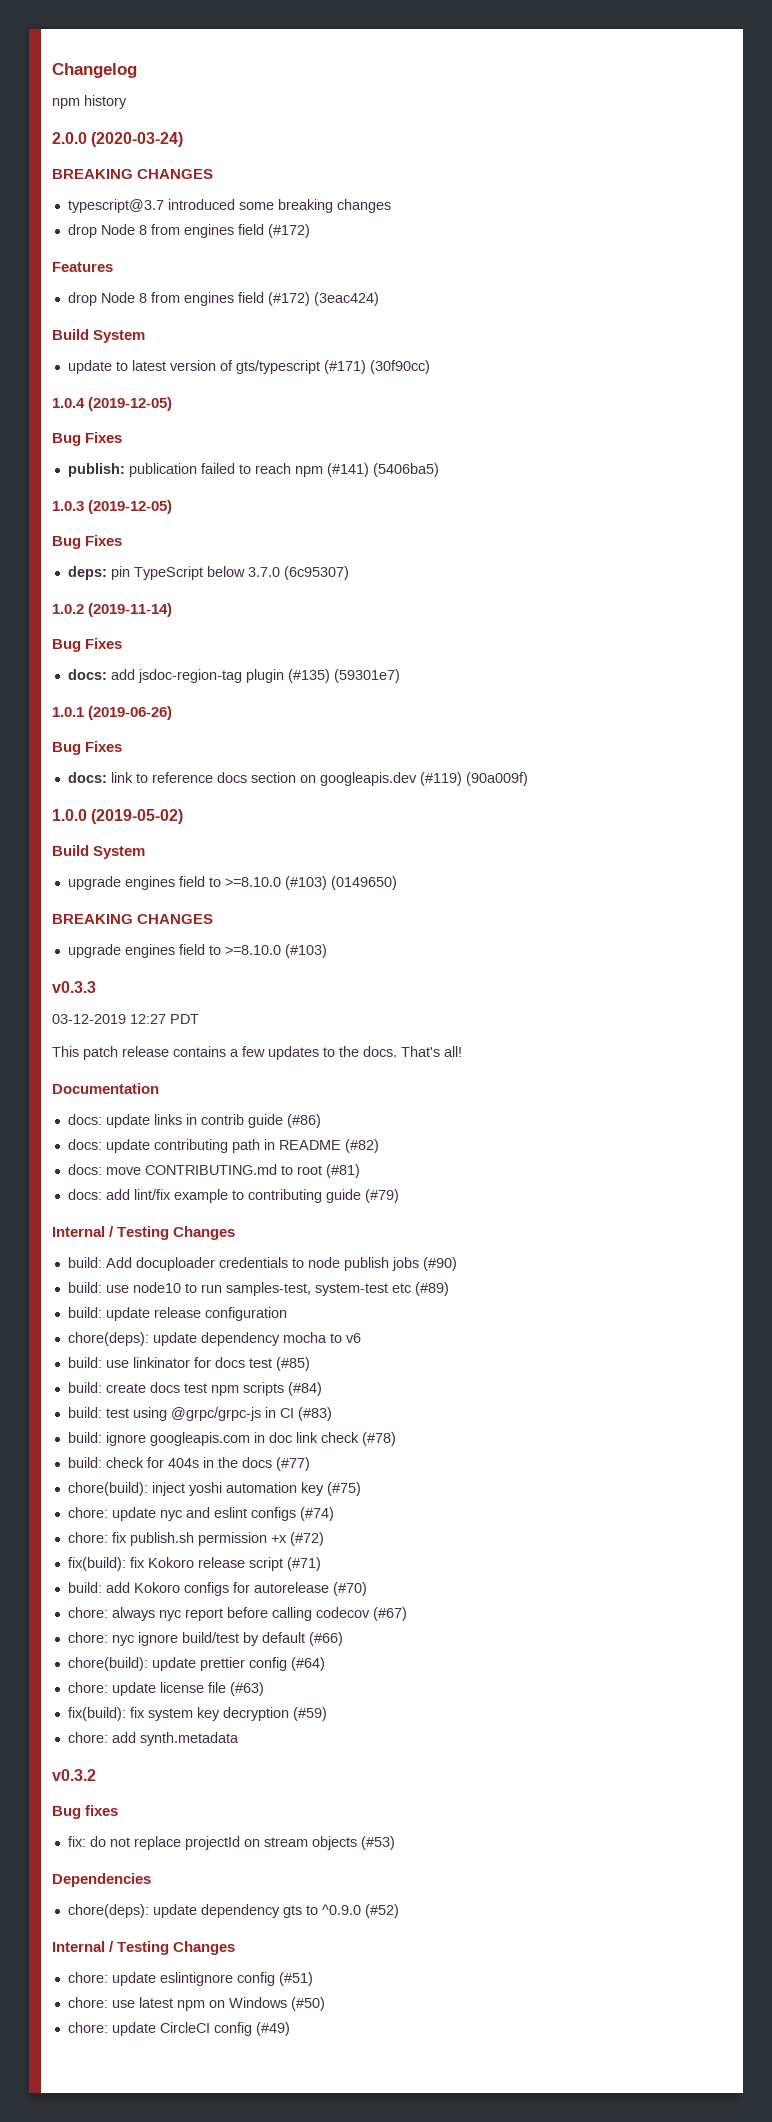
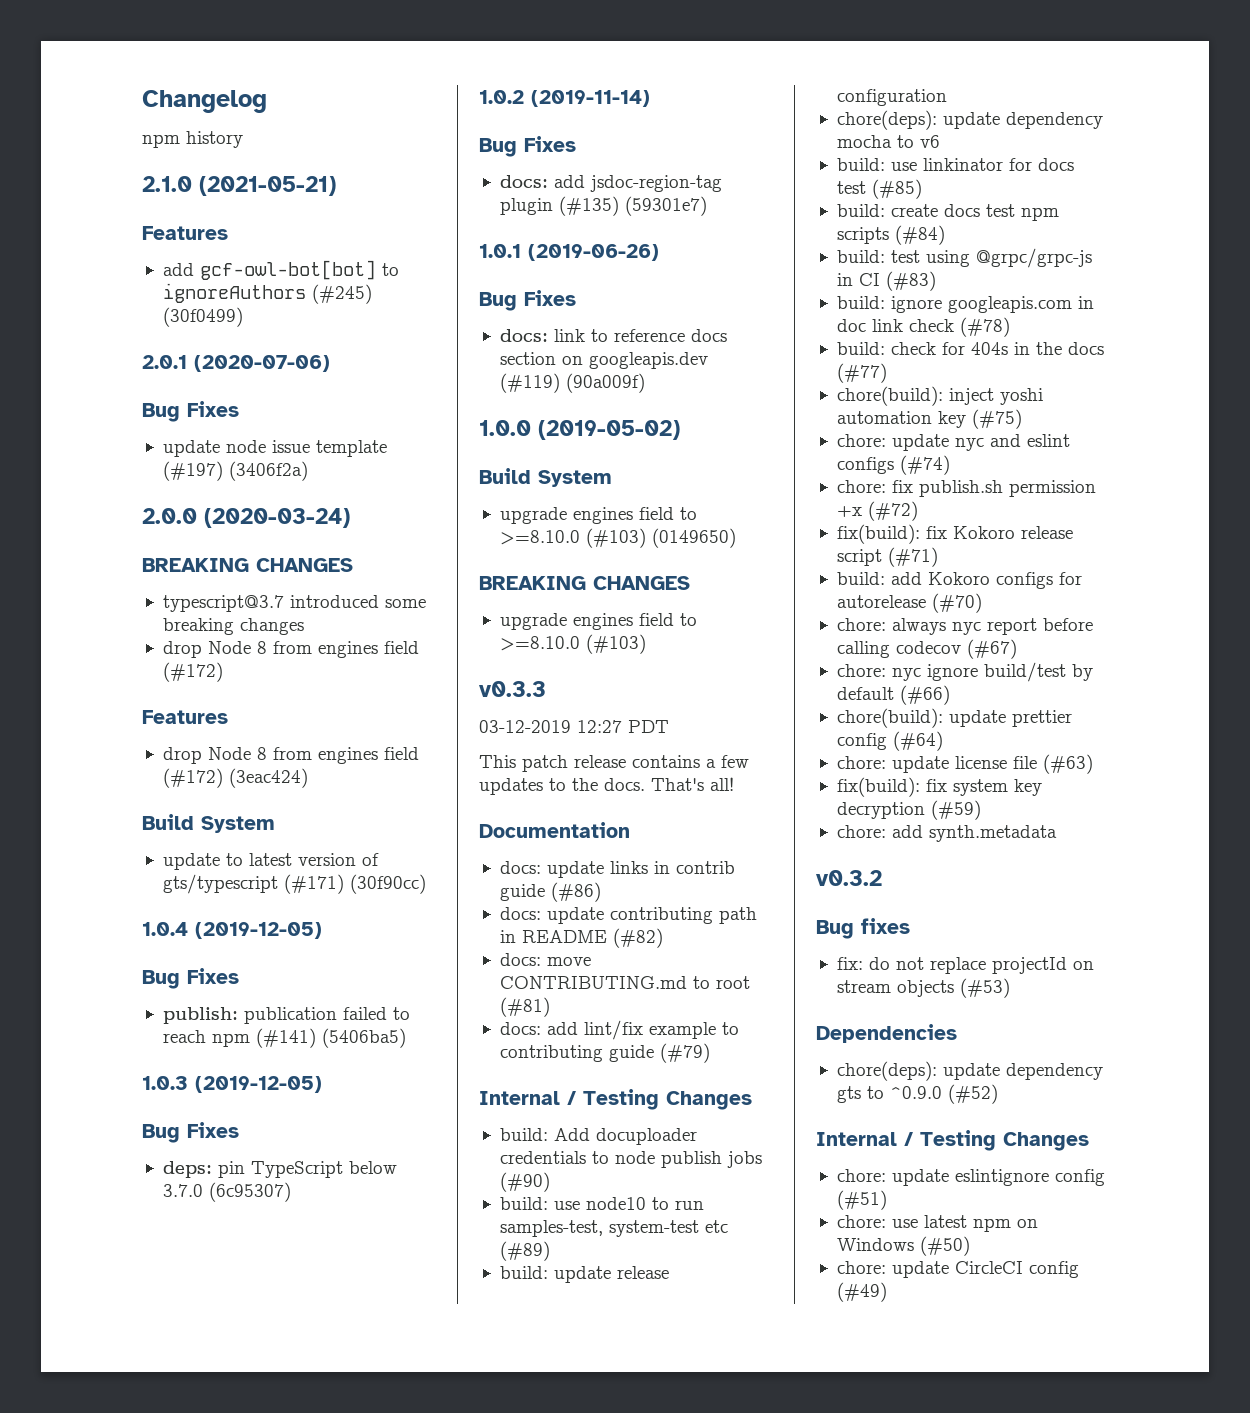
(127, 102) none -> [142,176,336,196] [142,226,228,240] [162,260,399,280] [162,283,372,304] [162,307,243,327] [142,355,330,372] [142,401,239,422] [162,440,387,457] [162,461,308,481] // 2.1.0 (2021-05-21) // Features // add gcf-owl-bot[bot] to ignoreAuthors (#245) (30f0499) // 2.0.1 (2020-07-06) // Bug Fixes // update node issue template (#197) (3406f2a)

